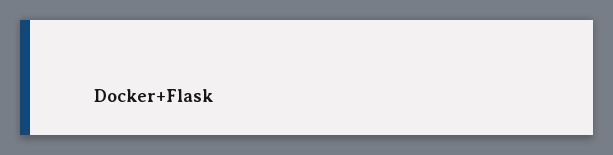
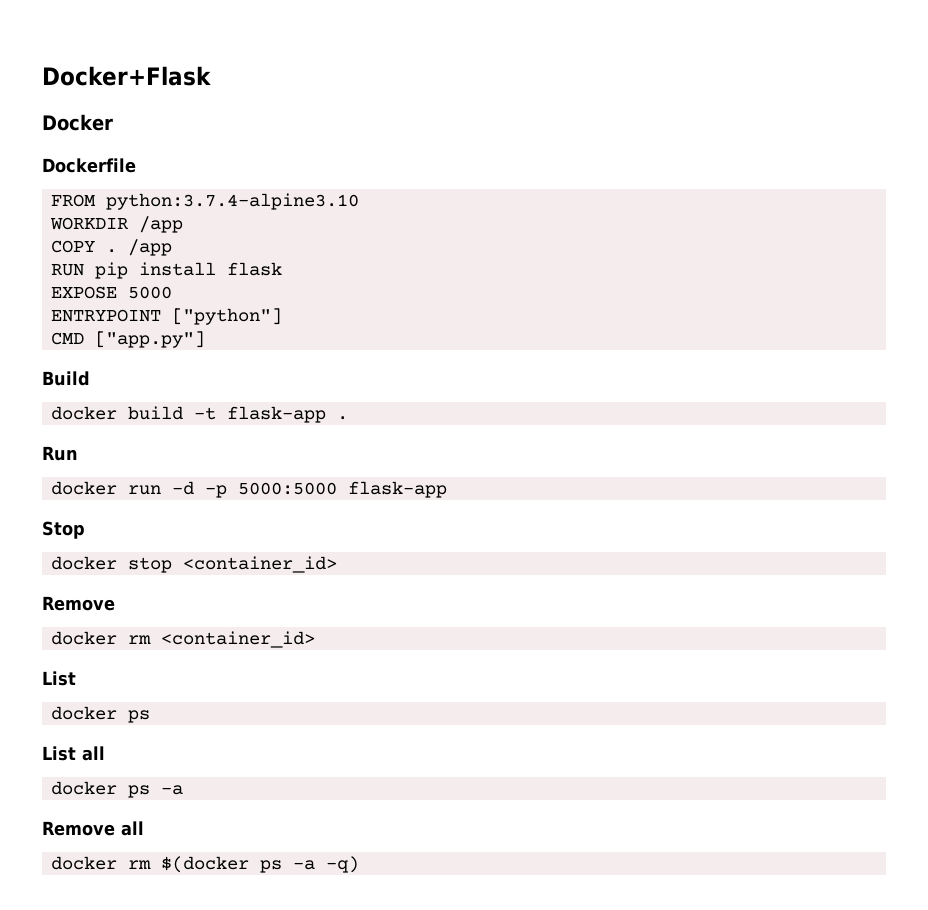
(213, 95) none -> [42,114,113,131] [42,158,136,173] [51,193,359,210] [50,216,183,233] [51,239,172,256] [51,262,282,279] [51,286,172,299] [51,308,282,325] [51,331,205,348] [42,371,90,386] [51,406,348,423] [42,446,78,461] [51,481,447,498] [42,521,85,539] [51,556,337,573] [42,596,115,611] [51,631,315,648] [42,671,76,686] [51,706,150,723] [42,746,105,761] [51,781,183,798] [42,821,144,836] [51,856,359,873] // Docker // Dockerfile // FROM python:3.7.4-alpine3.10 // WORKDIR /app // COPY . /app // RUN pip install flask // EXPOSE 5000 // ENTRYPOINT ["python"] // CMD ["app.py"] // Build // docker build -t flask-app . // Run // docker run -d -p 5000:5000 flask-app // Stop // docker stop <container_id> // Remove // docker rm <container_id> // List // docker ps // List all // docker ps -a // Remove all // docker rm $(docker ps -a -q)

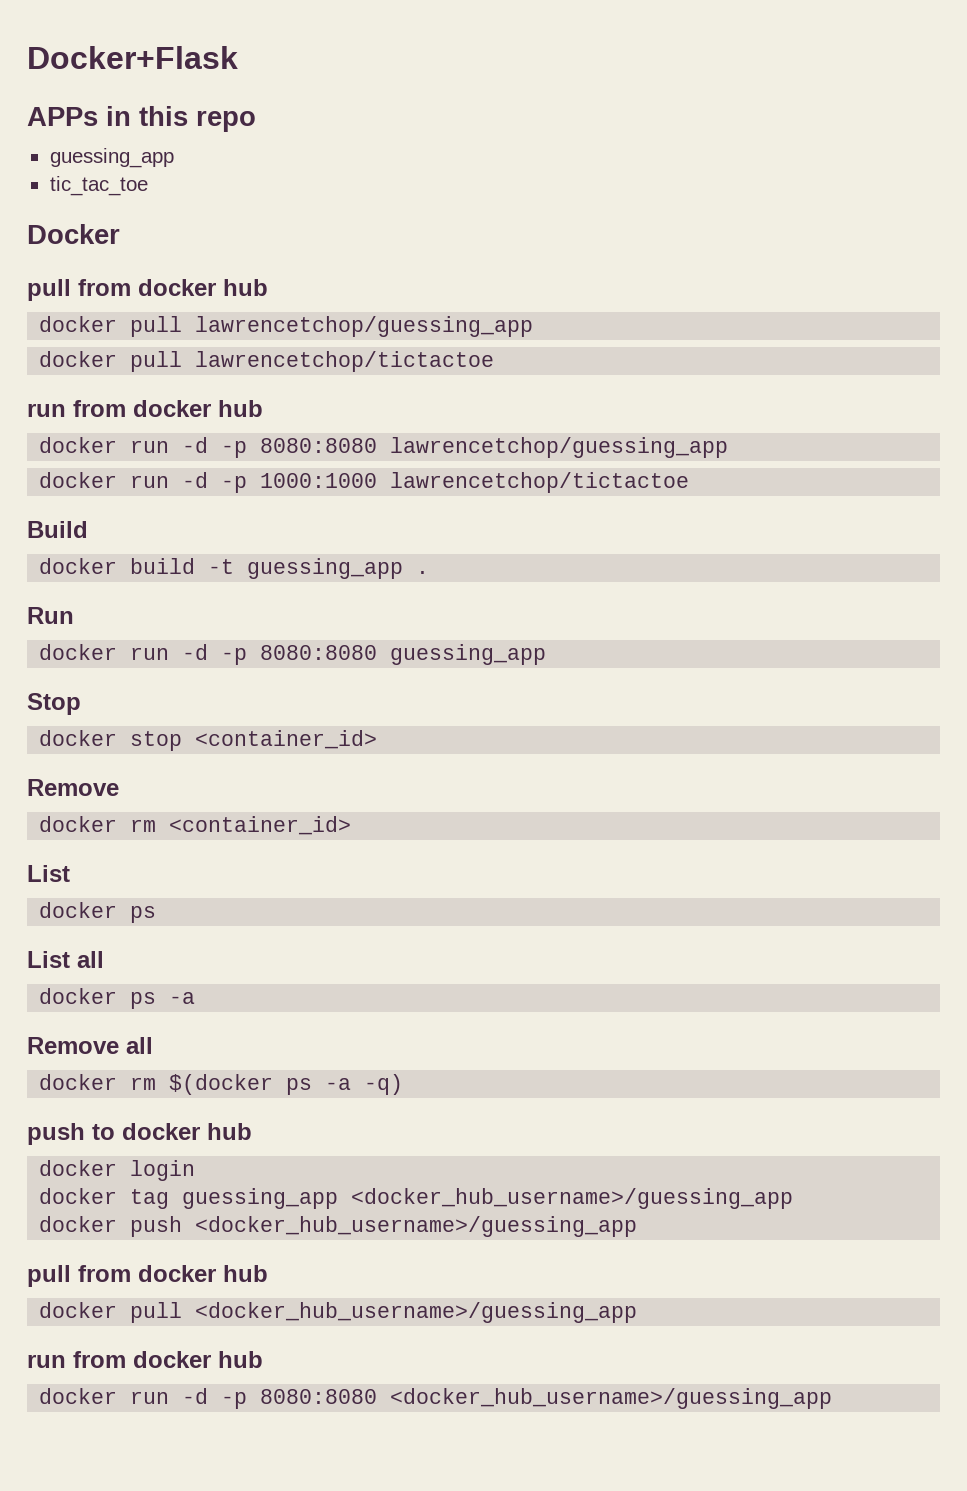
[42,114,113,131] [42,158,136,173] [51,193,359,210] [50,216,183,233] [51,239,172,256] [51,262,282,279] [51,286,172,299] [51,308,282,325] [51,331,205,348] Docker // Dockerfile // FROM python:3.7.4-alpine3.10 // WORKDIR /app // COPY . /app // RUN pip install flask // EXPOSE 5000 // ENTRYPOINT ["python"] // CMD ["app.py"] -> [27,106,256,132] [49,148,174,168] [49,176,148,196] [27,224,120,244] [27,279,268,301] [39,316,534,337] [39,351,495,372] [27,400,263,417] [39,437,729,458] [39,472,690,493] APPs in this repo // guessing_app // tic_tac_toe // Docker // pull from docker hub // docker pull lawrencetchop/guessing_app // docker pull lawrencetchop/tictactoe // run from docker hub // docker run -d -p 8080:8080 lawrencetchop/guessing_app // docker run -d -p 1000:1000 lawrencetchop/tictactoe
[227,406,326,423] flask-app -> [247,558,404,579] guessing_app
[238,481,447,498] 5000:5000 flask-app -> [260,644,547,665] 8080:8080 guessing_app
(359, 864) none -> [27,1123,252,1145] [39,1160,196,1181] [39,1188,794,1209] [39,1216,638,1237] [27,1265,268,1287] [39,1302,638,1323] [27,1351,263,1368] [39,1388,833,1409] // push to docker hub // docker login // docker tag guessing_app <docker_hub_username>/guessing_app // docker push <docker_hub_username>/guessing_app // pull from docker hub // docker pull <docker_hub_username>/guessing_app // run from docker hub // docker run -d -p 8080:8080 <docker_hub_username>/guessing_app

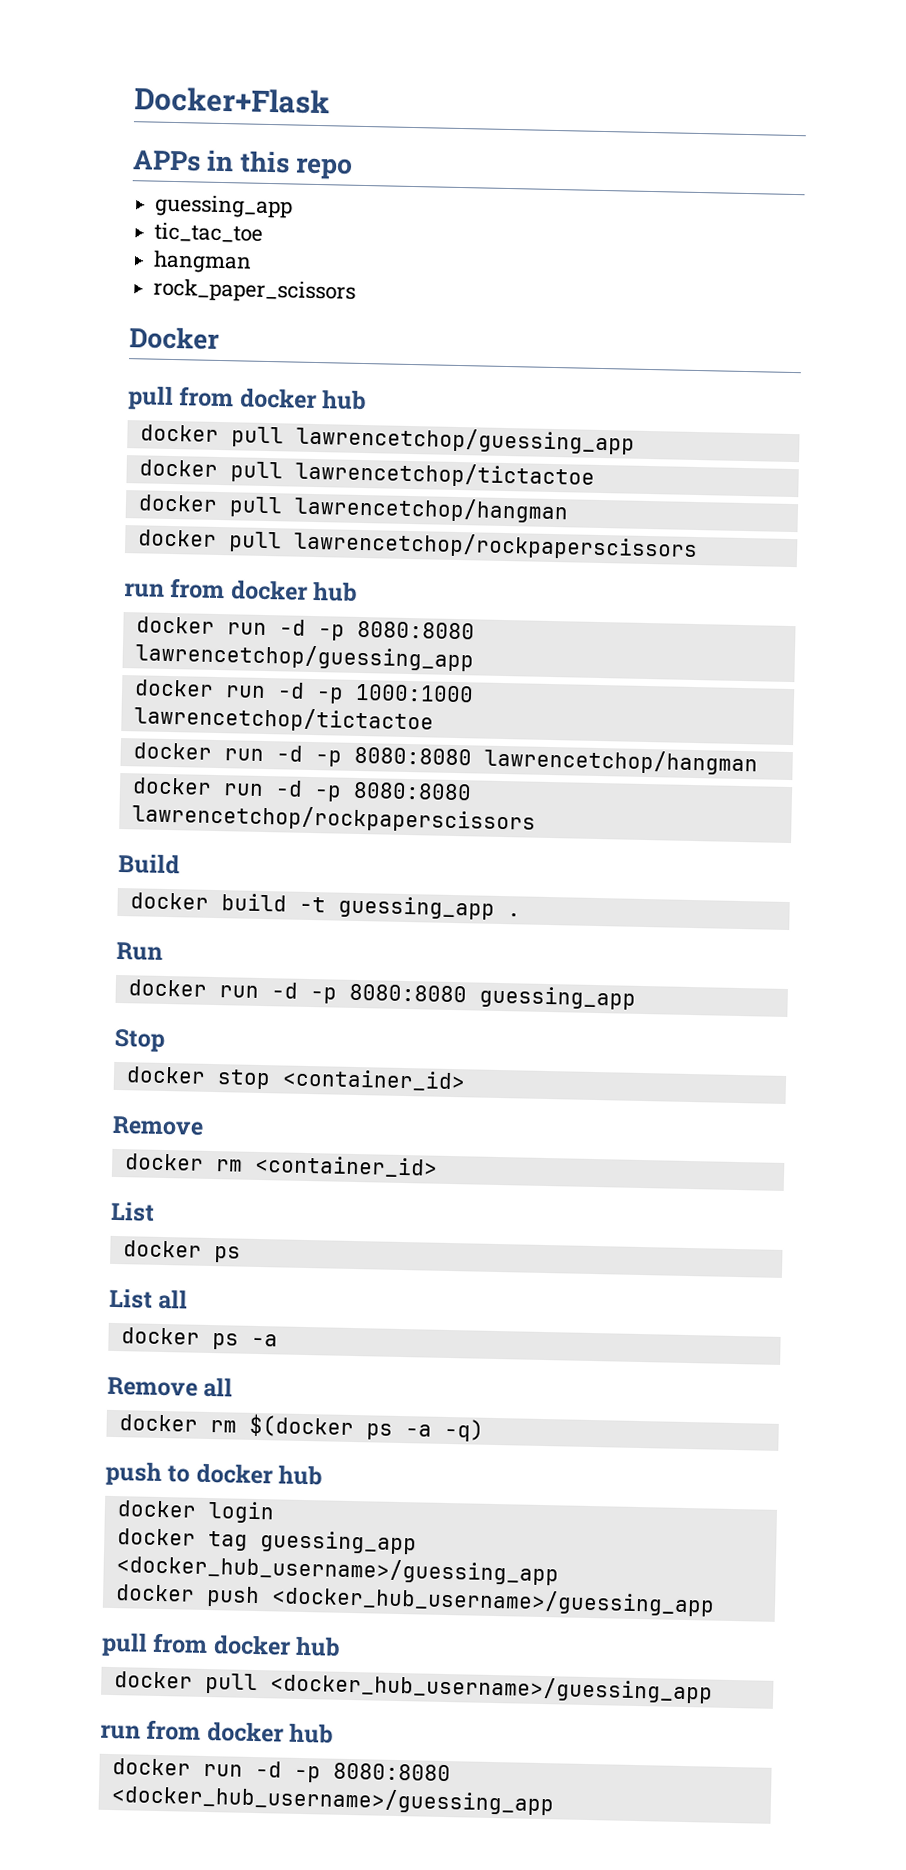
(148, 186) none -> [153,250,253,274] [153,278,357,304] // hangman // rock_paper_scissors
(495, 361) none -> [137,494,569,524] [137,529,698,562] // docker pull lawrencetchop/hangman // docker pull lawrencetchop/rockpaperscissors
(690, 482) none -> [132,742,758,776] [131,777,472,802] [131,803,536,834] // docker run -d -p 8080:8080 lawrencetchop/hangman // docker run -d -p 8080:8080 lawrencetchop/rockpaperscissors

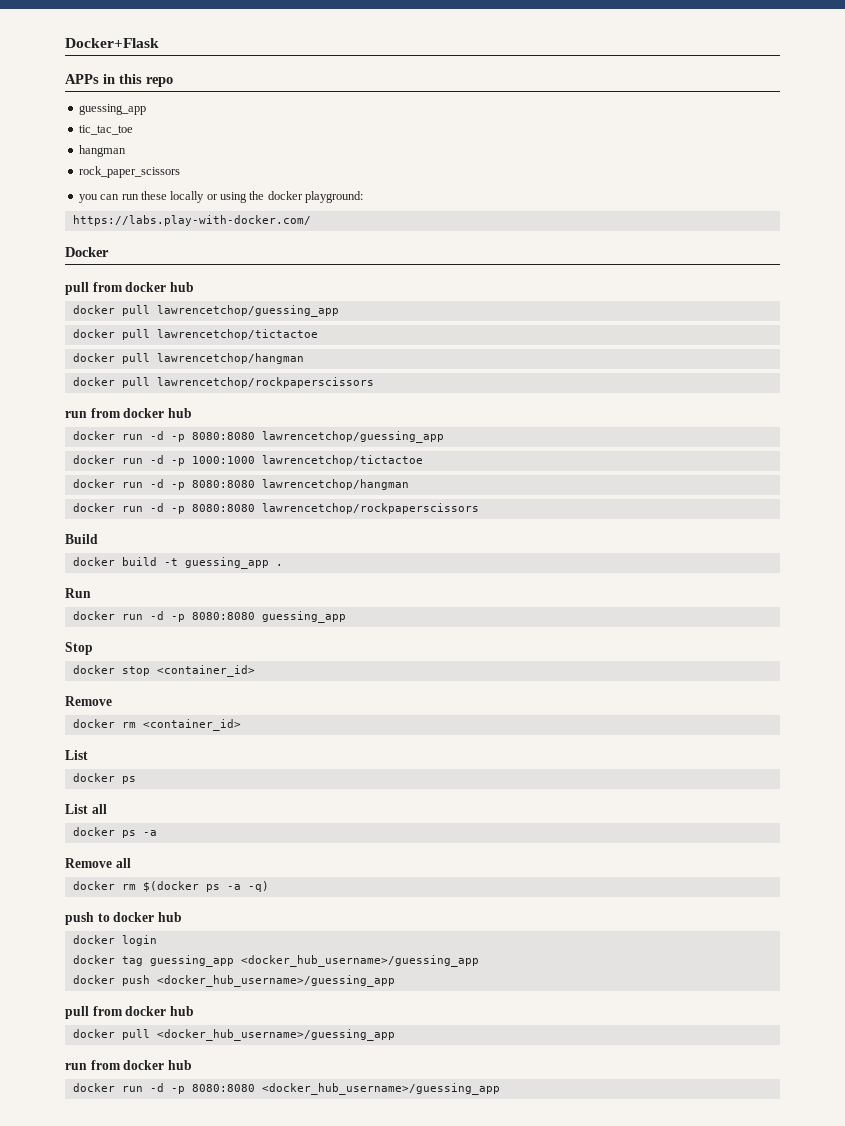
(357, 291) none -> [78,191,364,203] [72,215,311,226] // you can run these locally or using the docker playground: // https://labs.play-with-docker.com/

